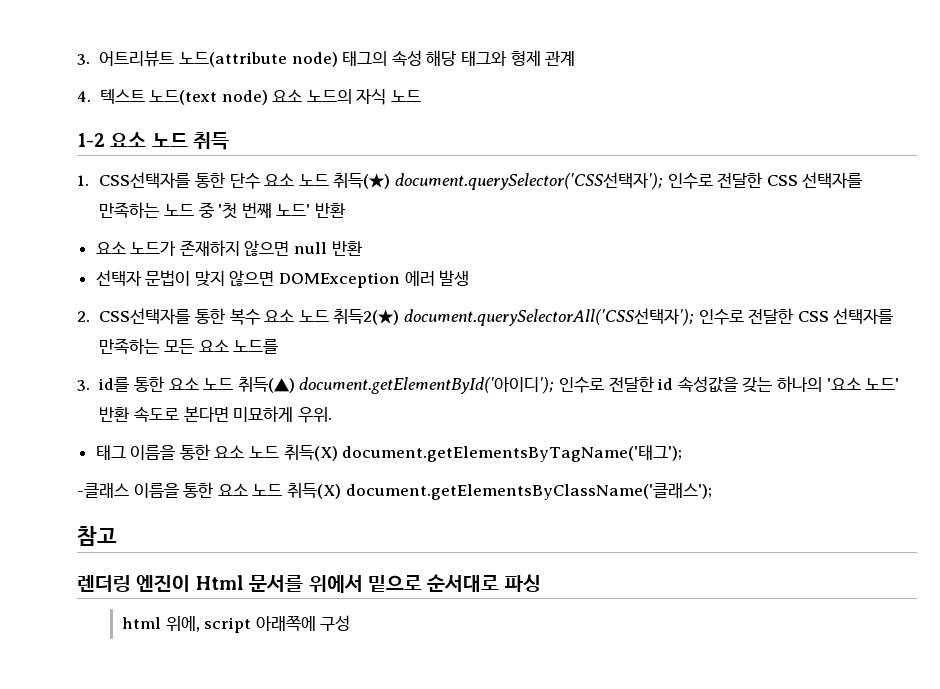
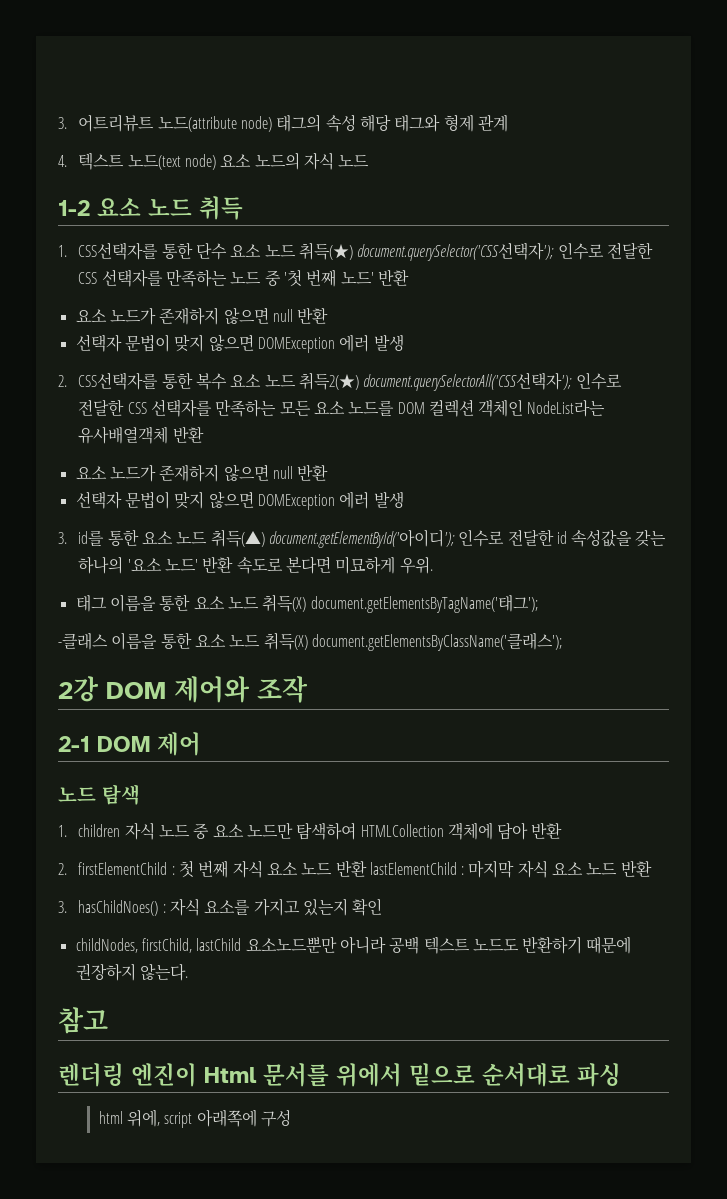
(279, 346) none -> [397,399,606,417] [78,426,204,444] [75,464,329,482] [75,491,404,510] DOM 컬렉션 객체인 NodeList라는 유사배열객체 반환 // 요소 노드가 존재하지 않으면 null 반환 // 선택자 문법이 맞지 않으면 DOMException 에러 발생
(712, 491) none -> [58,676,308,703] [58,732,201,756] [58,784,140,805] [58,822,563,840] [58,860,652,878] [58,898,383,916] [75,936,632,954] [75,963,188,981] // 2강 DOM 제어와 조작 // 2-1 DOM 제어 // 노드 탐색 // 1. children 자식 노드 중 요소 노드만 탐색하여 HTMLCollection 객체에 담아 반환 // 2. firstElementChild : 첫 번째 자식 요소 노드 반환 lastElementChild : 마지막 자식 요소 노드 반환 // 3. hasChildNoes() : 자식 요소를 가지고 있는지 확인 // childNodes, firstChild, lastChild 요소노드뿐만 아니라 공백 텍스트 노드도 반환하기 때문에 권장하지 않는다.

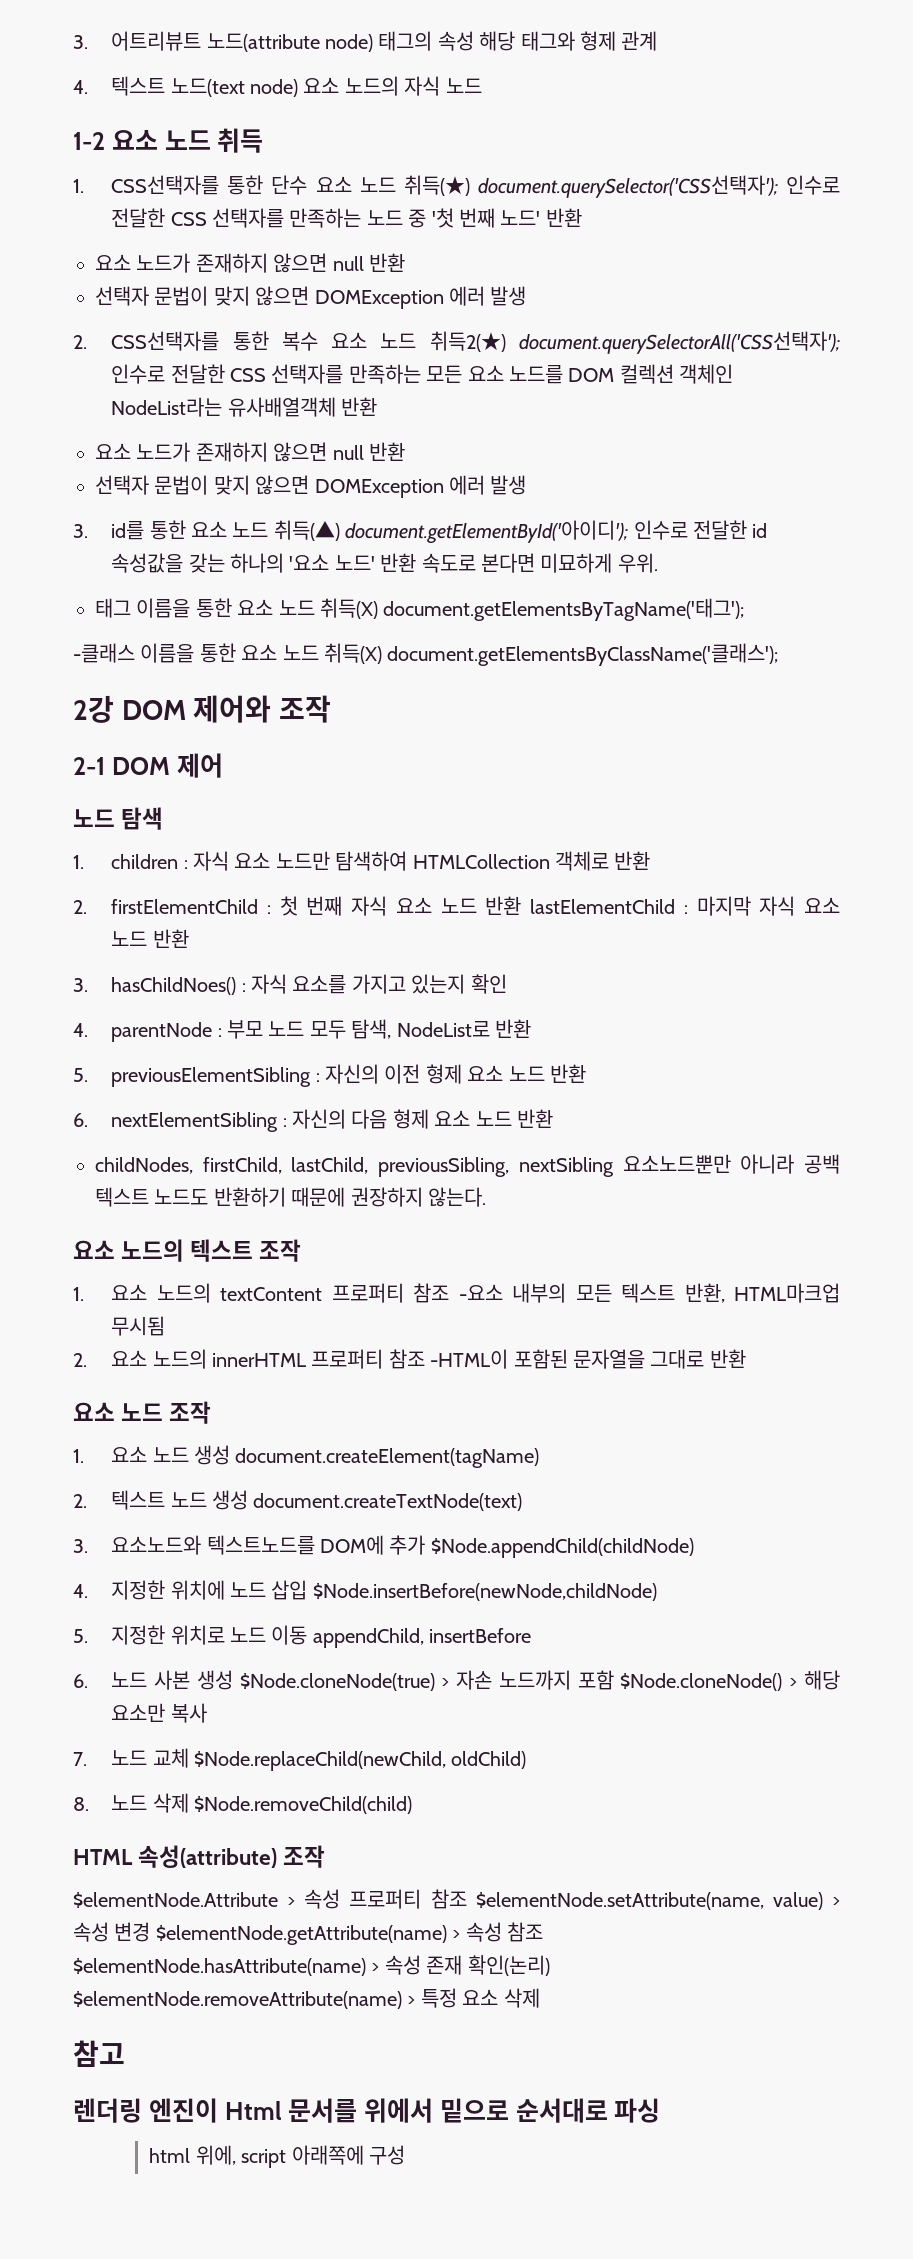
[124,822,210,840] 자식 노드 중 -> [183,851,230,871] : 자식
[447,822,529,840] 객체에 담아 -> [555,851,610,871] 객체로
(383, 907) none -> [73,1019,532,1042] [73,1064,587,1087] [73,1109,554,1132] // 4. parentNode : 부모 노드 모두 탐색, NodeList로 반환 // 5. previousElementSibling : 자신의 이전 형제 요소 노드 반환 // 6. nextElementSibling : 자신의 다음 형제 요소 노드 반환
[196,938,242,951] lastChild -> [291,1157,614,1177] lastChild, previousSibling, nextSibling
(188, 972) none -> [73,1239,302,1262] [73,1283,840,1303] [111,1316,166,1336] [73,1349,746,1369] [73,1401,212,1424] [73,1445,540,1468] [73,1490,523,1511] [73,1535,694,1558] [73,1580,657,1601] [73,1625,532,1648] [73,1670,840,1691] [111,1703,207,1723] [73,1748,527,1771] [73,1793,413,1814] [73,1845,326,1868] [73,1889,840,1910] [73,1922,543,1945] [73,1955,550,1976] [73,1988,540,2009] // 요소 노드의 텍스트 조작 // 1. 요소 노드의 textContent 프로퍼티 참조 -요소 내부의 모든 텍스트 반환, HTML마크업 무시됨 // 2. 요소 노드의 innerHTML 프로퍼티 참조 -HTML이 포함된 문자열을 그대로 반환 // 요소 노드 조작 // 1. 요소 노드 생성 document.createElement(tagName) // 2. 텍스트 노드 생성 document.createTextNode(text) // 3. 요소노드와 텍스트노드를 DOM에 추가 $Node.appendChild(childNode) // 4. 지정한 위치에 노드 삽입 $Node.insertBefore(newNode,childNode) // 5. 지정한 위치로 노드 이동 appendChild, insertBefore // 6. 노드 사본 생성 $Node.cloneNode(true) > 자손 노드까지 포함 $Node.cloneNode() > 해당 요소만 복사 // 7. 노드 교체 $Node.replaceChild(newChild, oldChild) // 8. 노드 삭제 $Node.removeChild(child) // HTML 속성(attribute) 조작 // $elementNode.Attribute > 속성 프로퍼티 참조 $elementNode.setAttribute(name, value) > 속성 변경 $elementNode.getAttribute(name) > 속성 참조 $elementNode.hasAttribute(name) > 속성 존재 확인(논리) $elementNode.removeAttribute(name) > 특정 요소 삭제

